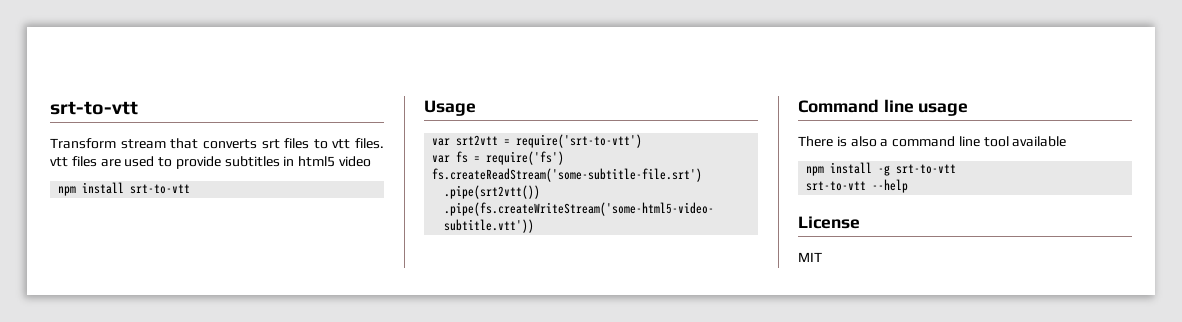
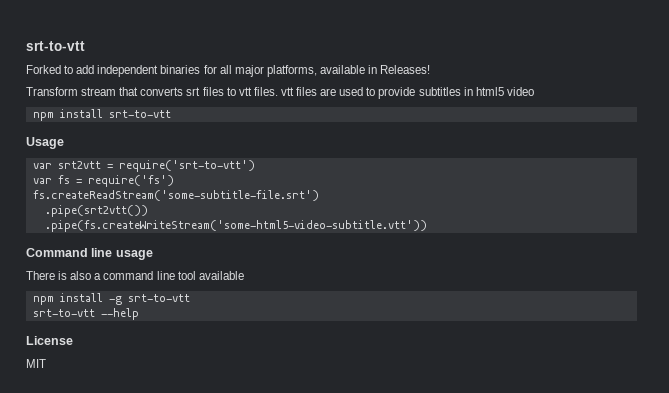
[50,101,138,115] srt-to-vtt -> [26,41,85,51] [26,65,431,77] srt-to-vtt // Forked to add independent binaries for all major platforms, available in Releases!

